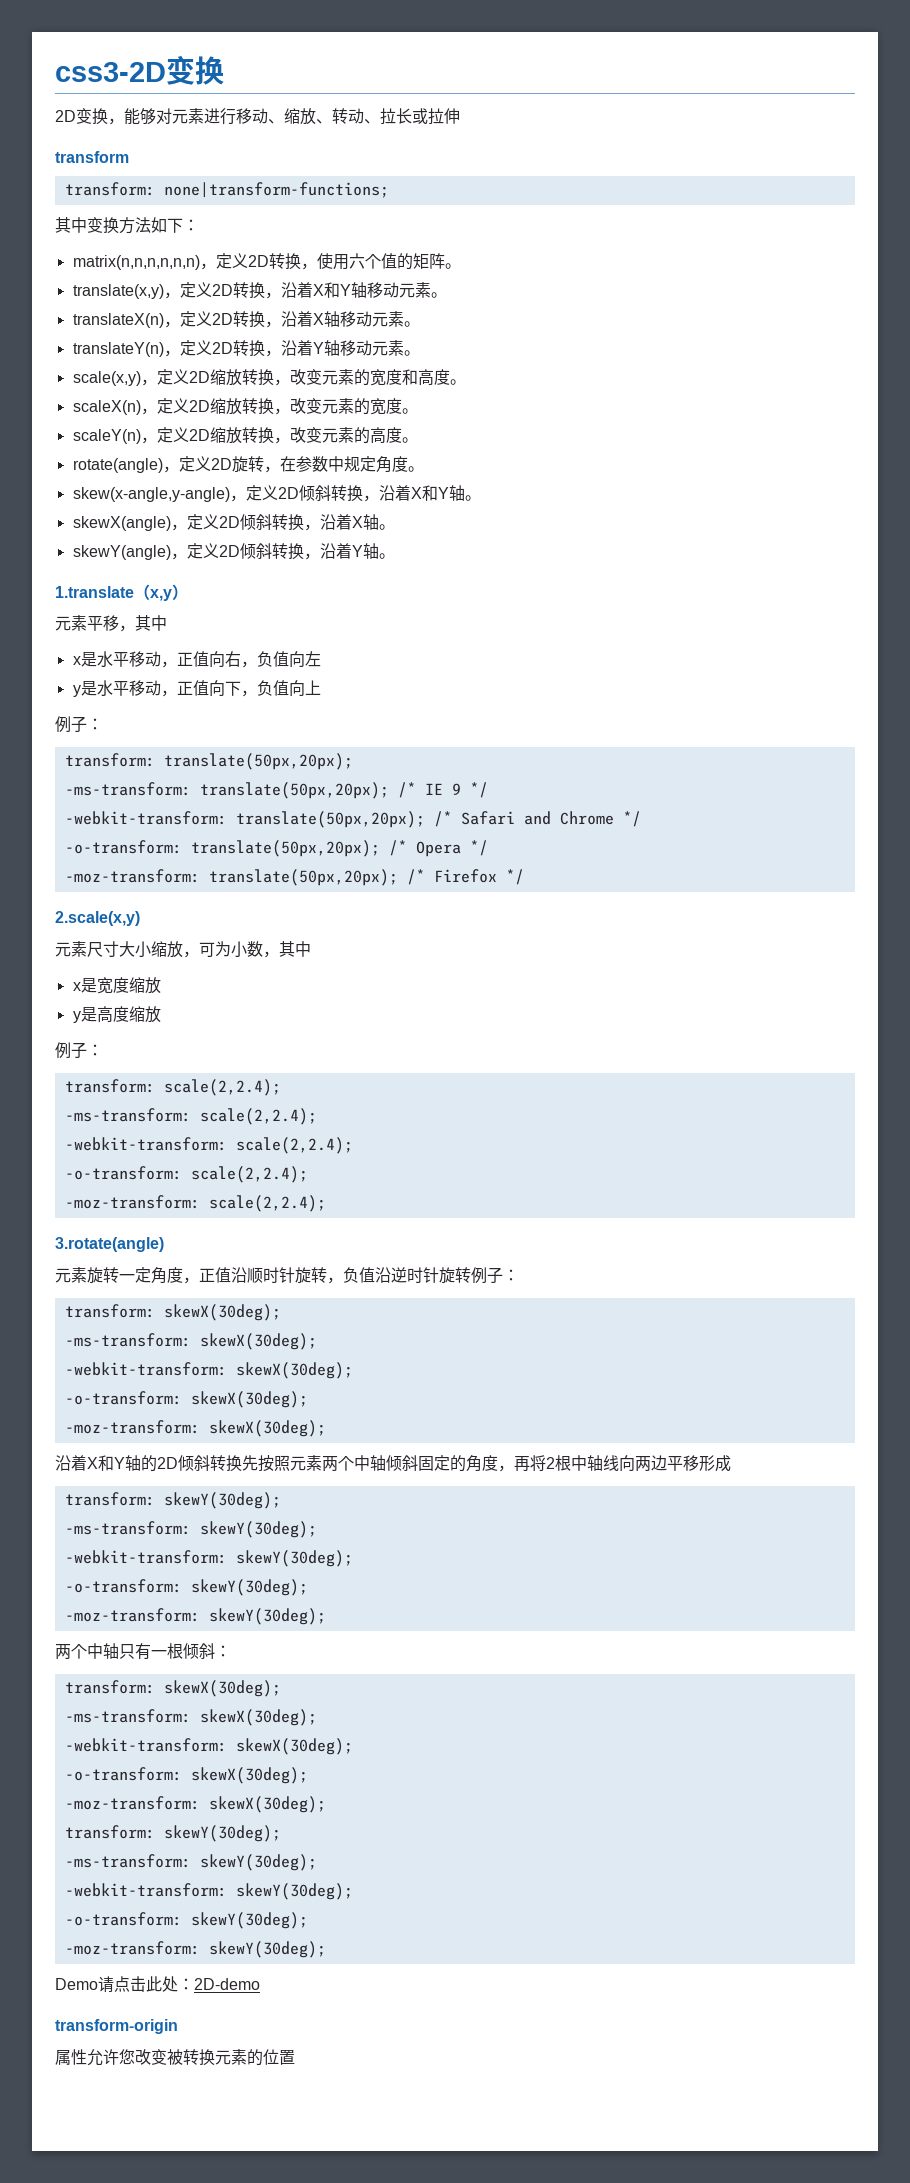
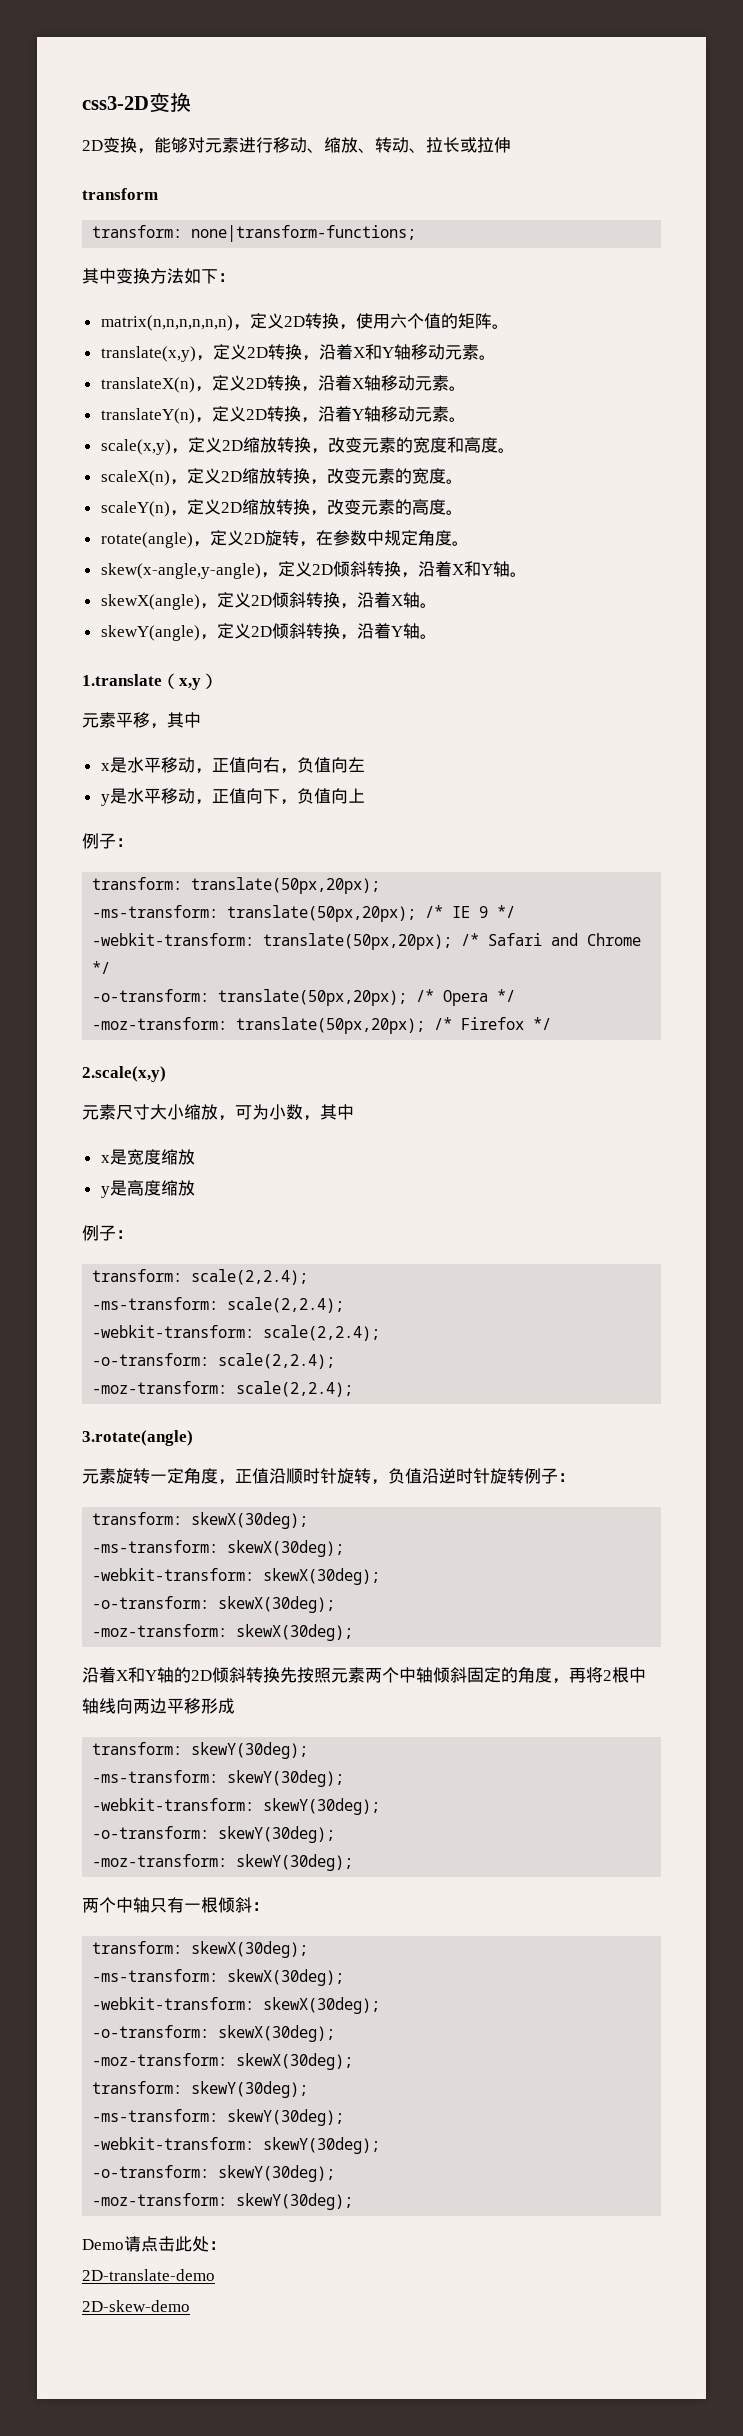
[194,1978,260,1990] [55,2019,178,2034] [55,2049,295,2066] 2D-demo // transform-origin // 属性允许您改变被转换元素的位置 -> [82,2269,215,2281] [82,2300,190,2312] // 2D-translate-demo // 2D-skew-demo

